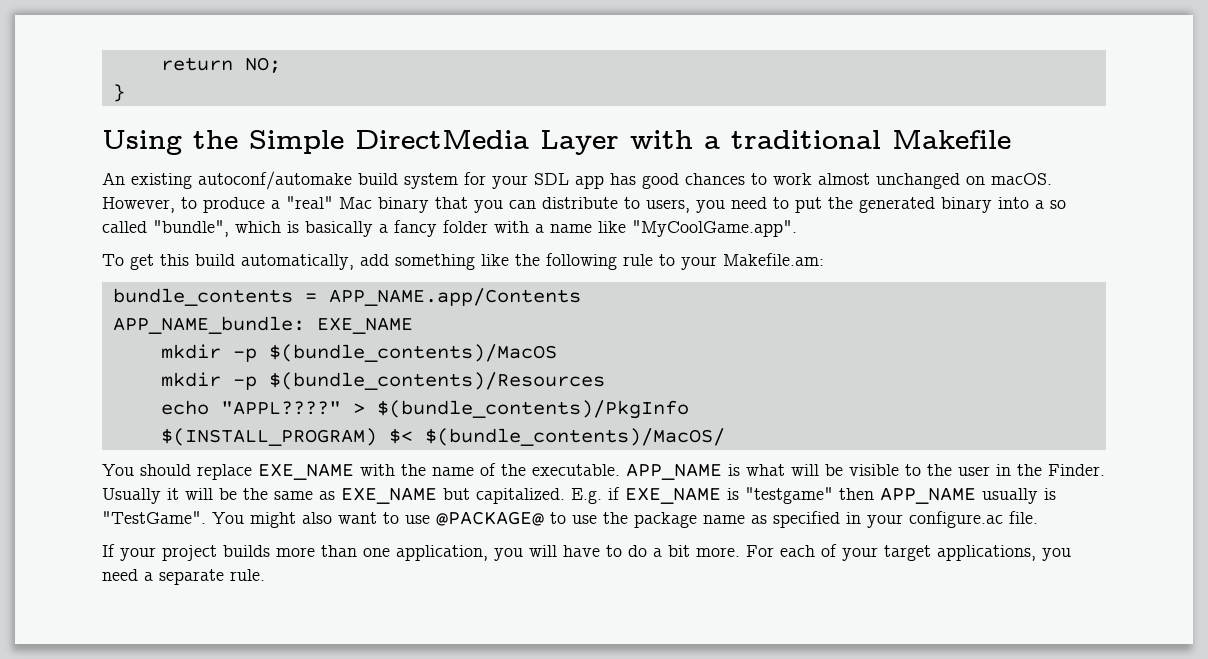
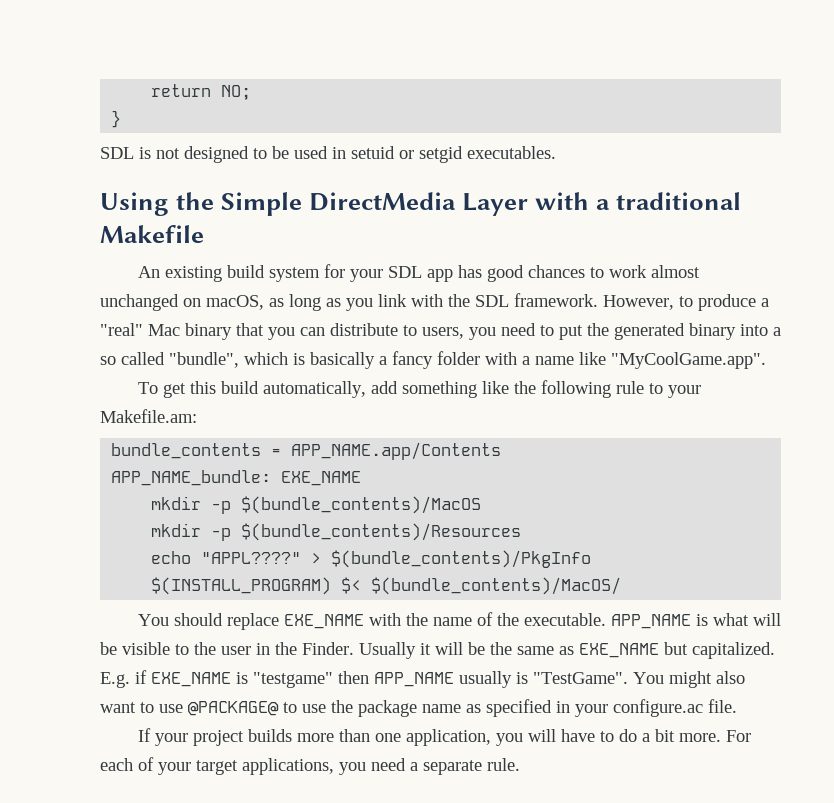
(125, 93) none -> [100,146,556,163] // SDL is not designed to be used in setuid or setgid executables.
[198,171,352,190] autoconf/automake -> (222, 274) none
[991,173,1052,185] macOS. -> [206,293,598,311] macOS, as long as you link with the SDL framework.

